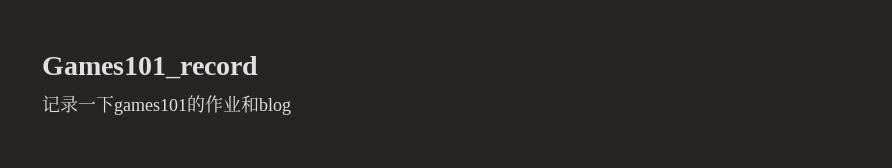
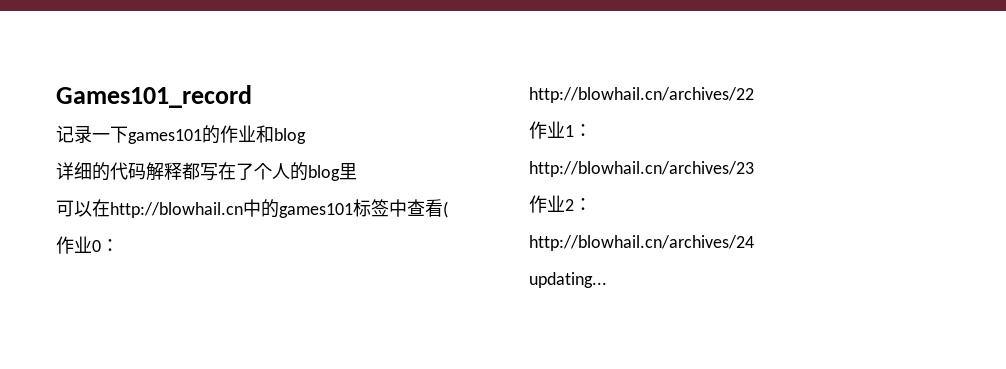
(291, 106) none -> [56,162,357,181] [56,199,448,218] [56,236,119,254] [529,87,754,103] [529,121,592,139] [529,161,754,177] [529,195,592,213] [529,235,754,251] [529,272,607,288] // 详细的代码解释都写在了个人的blog里 // 可以在http://blowhail.cn中的games101标签中查看( // 作业0： // http://blowhail.cn/archives/22 // 作业1： // http://blowhail.cn/archives/23 // 作业2： // http://blowhail.cn/archives/24 // updating...

